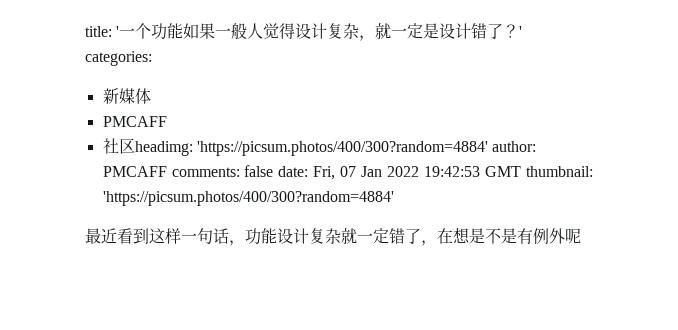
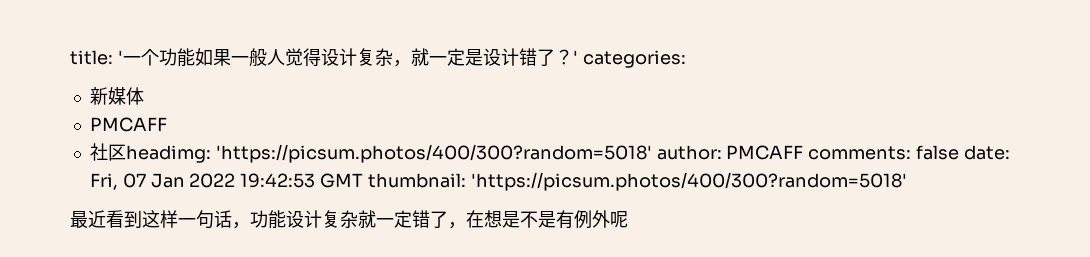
[196,141,488,156] 'https://picsum.photos/400/300?random=4884' -> [215,144,652,163] 'https://picsum.photos/400/300?random=5018'
[102,191,394,206] 'https://picsum.photos/400/300?random=4884' -> [470,172,907,191] 'https://picsum.photos/400/300?random=5018'

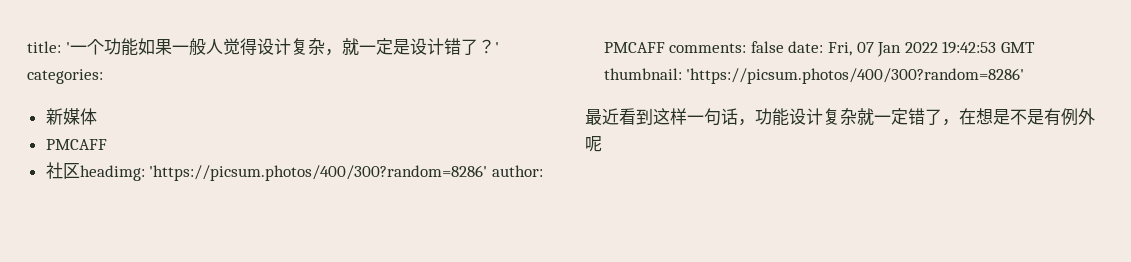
[215,144,652,163] 'https://picsum.photos/400/300?random=5018' -> [149,165,488,181] 'https://picsum.photos/400/300?random=8286'
[470,172,907,191] 'https://picsum.photos/400/300?random=5018' -> [686,68,1025,84] 'https://picsum.photos/400/300?random=8286'

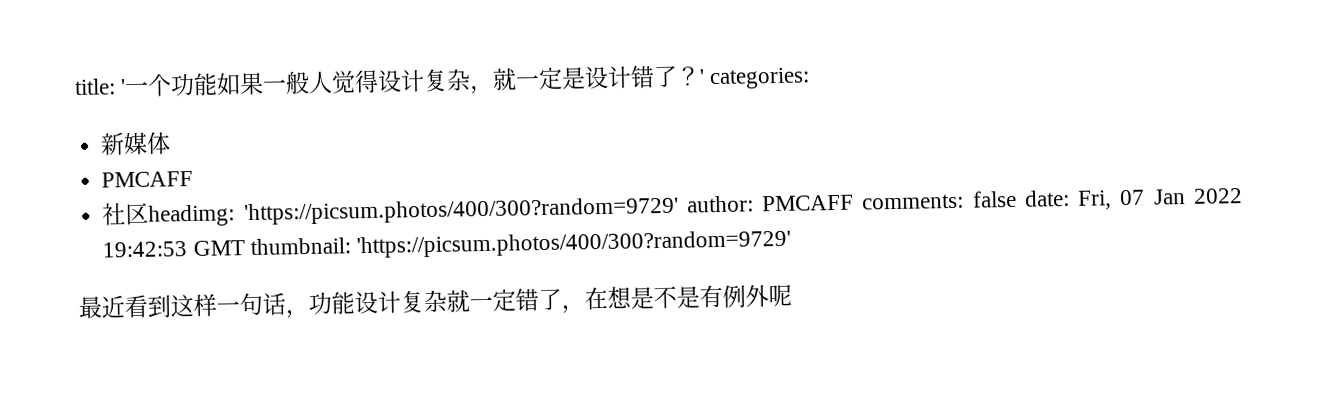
[149,165,488,181] 'https://picsum.photos/400/300?random=8286' -> [243,196,679,226] 'https://picsum.photos/400/300?random=9729'
[686,68,1025,84] 'https://picsum.photos/400/300?random=8286' -> [355,229,791,259] 'https://picsum.photos/400/300?random=9729'

